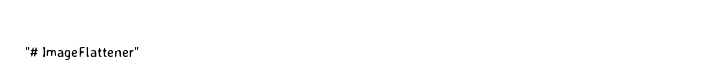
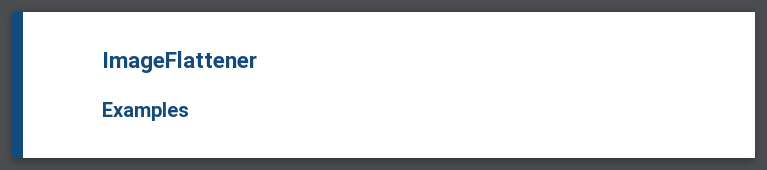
[25,47,139,60] "# ImageFlattener" -> [102,51,257,73] [102,102,189,121] ImageFlattener // Examples

